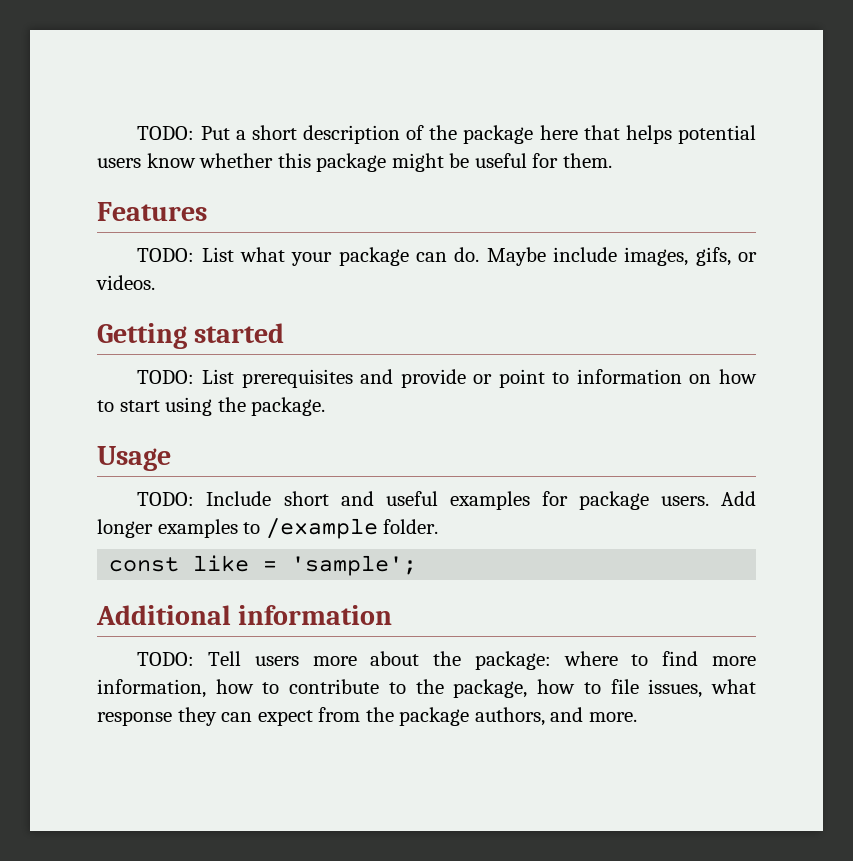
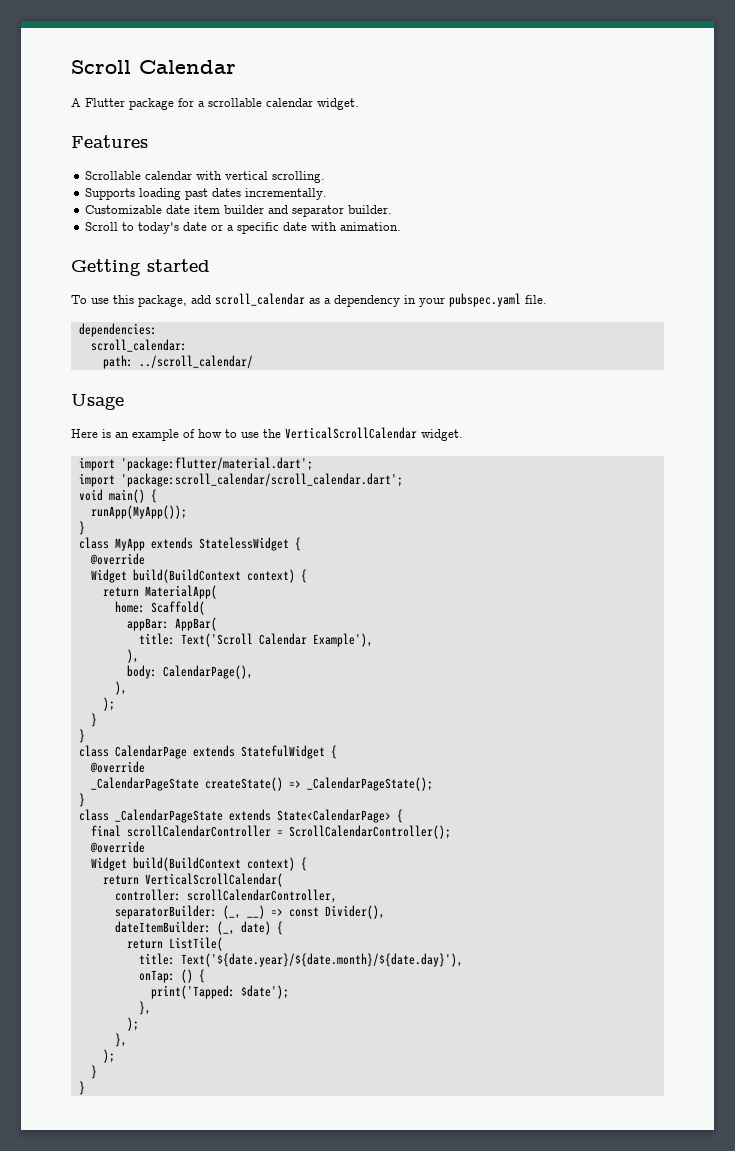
[137,125,756,144] [97,153,612,172] [97,202,207,221] [137,247,757,266] [96,275,155,290] [97,323,285,349] [137,369,757,388] [97,397,326,416] [97,446,171,471] [137,491,756,510] [97,518,439,539] [109,555,418,576] [96,605,393,625] [137,651,757,670] [97,679,757,698] [97,707,637,726] TODO: Put a short description of the package here that helps potential users know whether this package might be useful for them. // Features // TODO: List what your package can do. Maybe include images, gifs, or videos. // Getting started // TODO: List prerequisites and provide or point to information on how to start using the package. // Usage // TODO: Include short and useful examples for package users. Add longer examples to /example folder. // const like = 'sample'; // Additional information // TODO: Tell users more about the package: where to find more information, how to contribute to the package, how to file issues, what response they can expect from the package authors, and more. -> [71,60,236,74] [71,98,359,110] [71,135,148,148] [85,171,326,183] [85,188,328,200] [85,205,393,217] [85,222,402,234] [71,259,210,276] [71,293,547,307] [78,323,157,337] [90,339,187,352] [102,355,253,369] [71,394,124,410] [71,427,463,441] [78,457,313,471] [78,473,403,487] [78,489,157,503] [90,505,187,519] [78,521,85,535] [78,537,301,551] [89,553,145,565] [90,569,307,583] [102,585,217,599] [114,601,205,615] [126,617,217,631] [138,633,373,647] [126,649,139,663] [126,665,253,679] [114,681,127,695] [102,697,115,711] [90,713,97,727] [78,729,85,743] [78,745,337,759] [89,761,145,773] [90,777,433,791] [78,793,85,807] [78,809,403,823] [90,825,451,839] [89,841,145,853] [90,857,307,871] [102,873,283,887] [114,889,337,903] [114,905,385,919] [114,921,283,935] [126,937,223,951] [138,953,463,967] [138,969,205,983] [150,985,289,999] [138,1001,151,1015] [126,1017,139,1031] [114,1033,127,1047] [102,1049,115,1063] [90,1065,97,1079] [78,1081,85,1095] Scroll Calendar // A Flutter package for a scrollable calendar widget. // Features // Scrollable calendar with vertical scrolling. // Supports loading past dates incrementally. // Customizable date item builder and separator builder. // Scroll to today's date or a specific date with animation. // Getting started // To use this package, add scroll_calendar as a dependency in your pubspec.yaml file. // dependencies: // scroll_calendar: // path: ../scroll_calendar/ // Usage // Here is an example of how to use the VerticalScrollCalendar widget. // import 'package:flutter/material.dart'; // import 'package:scroll_calendar/scroll_calendar.dart'; // void main() { // runApp(MyApp()); // } // class MyApp extends StatelessWidget { // @override // Widget build(BuildContext context) { // return MaterialApp( // home: Scaffold( // appBar: AppBar( // title: Text('Scroll Calendar Example'), // ), // body: CalendarPage(), // ), // ); // } // } // class CalendarPage extends StatefulWidget { // @override // _CalendarPageState createState() => _CalendarPageState(); // } // class _CalendarPageState extends State<CalendarPage> { // final scrollCalendarController = ScrollCalendarController(); // @override // Widget build(BuildContext context) { // return VerticalScrollCalendar( // controller: scrollCalendarController, // separatorBuilder: (_, __) => const Divider(), // dateItemBuilder: (_, date) { // return ListTile( // title: Text('${date.year}/${date.month}/${date.day}'), // onTap: () { // print('Tapped: $date'); // }, // ); // }, // ); // } // }

